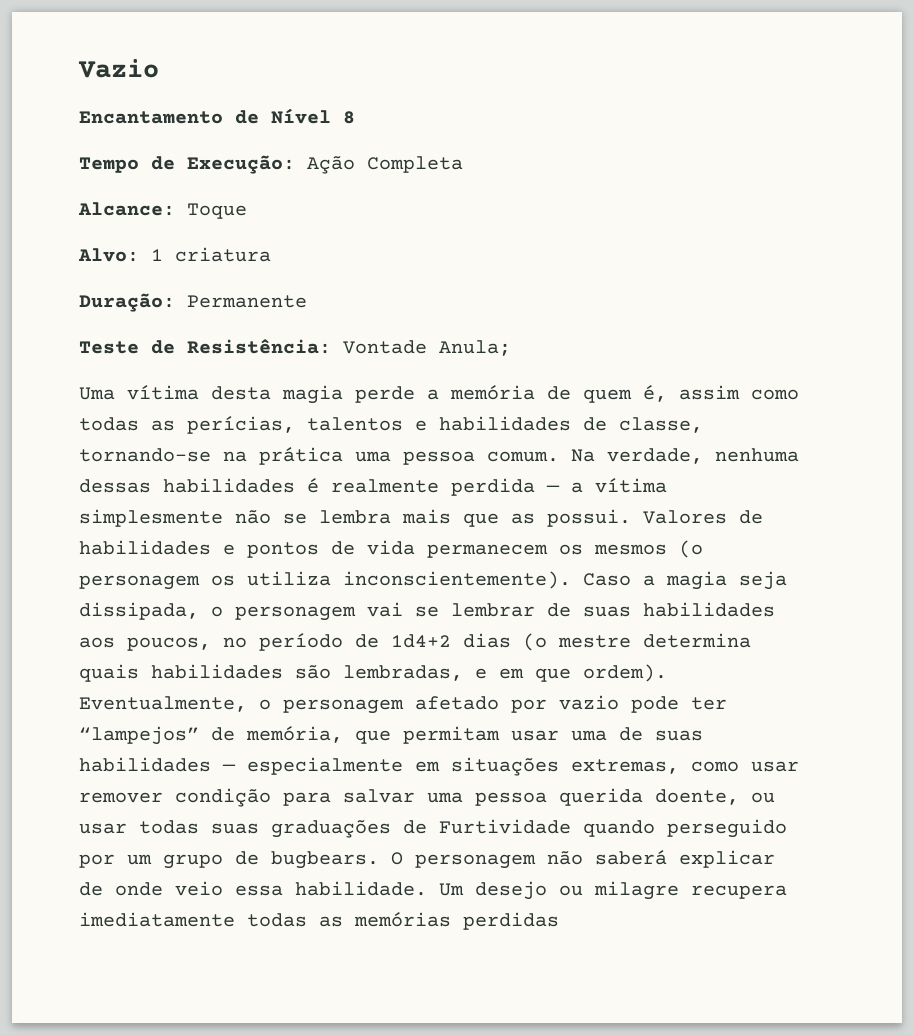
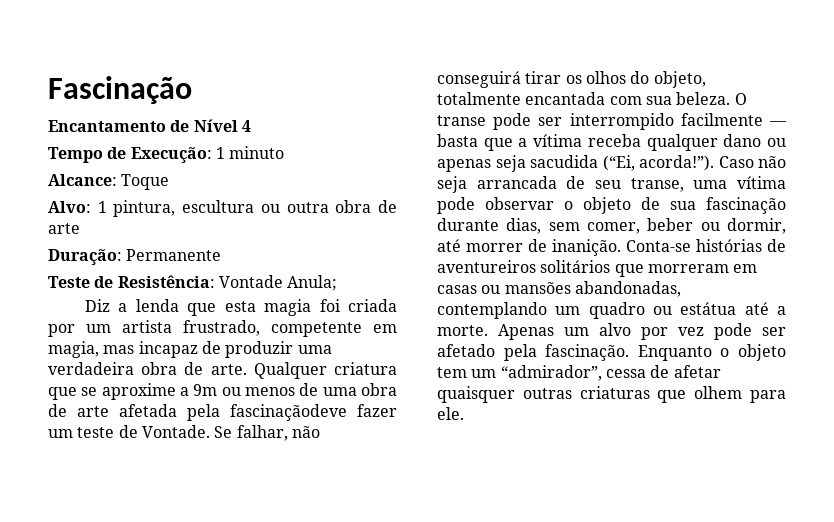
[78,59,159,78] Vazio -> [48,76,192,104] Fascinação
[343,111,355,124] 8 -> [241,120,251,132] 4
[307,156,463,174] Ação Completa -> [215,146,285,159] 1 minuto
[175,247,271,262] criatura -> [113,200,397,217] [48,223,80,234] pintura, escultura ou outra obra de arte
[79,385,799,404] [79,416,703,434] [79,447,799,465] [79,478,667,496] [79,509,763,527] [79,540,703,558] [79,571,787,590] [79,602,775,621] [79,633,751,651] [79,664,667,682] [79,695,727,714] [79,726,703,745] [79,757,799,776] [79,788,775,807] [79,819,787,838] [79,850,775,869] [79,881,787,900] [79,912,559,930] Uma vítima desta magia perde a memória de quem é, assim como todas as perícias, talentos e habilidades de classe, tornando-se na prática uma pessoa comum. Na verdade, nenhuma dessas habilidades é realmente perdida — a vítima simplesmente não se lembra mais que as possui. Valores de habilidades e pontos de vida permanecem os mesmos (o personagem os utiliza inconscientemente). Caso a magia seja dissipada, o personagem vai se lembrar de suas habilidades aos poucos, no período de 1d4+2 dias (o mestre determina quais habilidades são lembradas, e em que ordem). Eventualmente, o personagem afetado por vazio pode ter “lampejos” de memória, que permitam usar uma de suas habilidades — especialmente em situações extremas, como usar remover condição para salvar uma pessoa querida doente, ou usar todas suas graduações de Furtividade quando perseguido por um grupo de bugbears. O personagem não saberá explicar de onde veio essa habilidade. Um desejo ou milagre recupera imediatamente todas as memórias perdidas -> [85,299,397,316] [48,320,397,337] [48,341,332,358] [48,362,398,379] [48,383,397,400] [48,404,397,421] [48,425,320,441] [437,71,706,88] [437,92,747,105] [437,113,787,130] [437,134,786,151] [437,155,786,172] [437,176,786,193] [437,197,786,214] [437,218,786,234] [437,239,786,256] [437,260,758,277] [437,281,681,297] [437,302,786,319] [437,323,786,340] [437,344,786,361] [437,365,721,381] [437,386,786,403] [437,407,464,420] Diz a lenda que esta magia foi criada por um artista frustrado, competente em magia, mas incapaz de produzir uma verdadeira obra de arte. Qualquer criatura que se aproxime a 9m ou menos de uma obra de arte afetada pela fascinaçãodeve fazer um teste de Vontade. Se falhar, não conseguirá tirar os olhos do objeto, totalmente encantada com sua beleza. O transe pode ser interrompido facilmente — basta que a vítima receba qualquer dano ou apenas seja sacudida (“Ei, acorda!”). Caso não seja arrancada de seu transe, uma vítima pode observar o objeto de sua fascinação durante dias, sem comer, beber ou dormir, até morrer de inanição. Conta-se histórias de aventureiros solitários que morreram em casas ou mansões abandonadas, contemplando um quadro ou estátua até a morte. Apenas um alvo por vez pode ser afetado pela fascinação. Enquanto o objeto tem um “admirador”, cessa de afetar quaisquer outras criaturas que olhem para ele.

